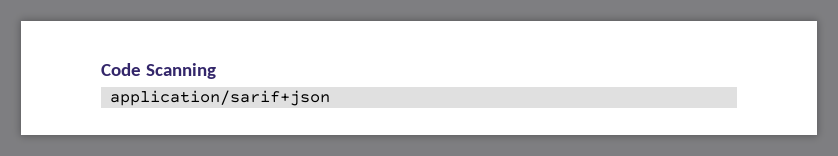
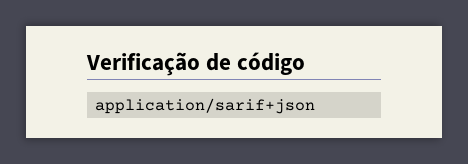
[101,63,217,79] Code Scanning -> [86,52,306,76] Verificação de código

